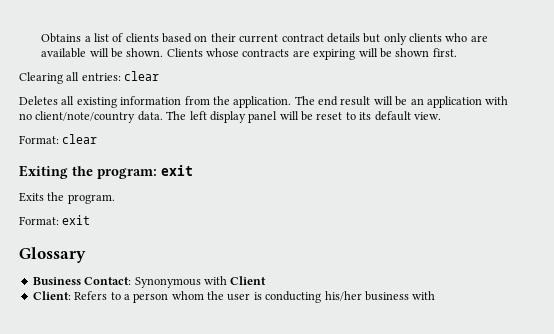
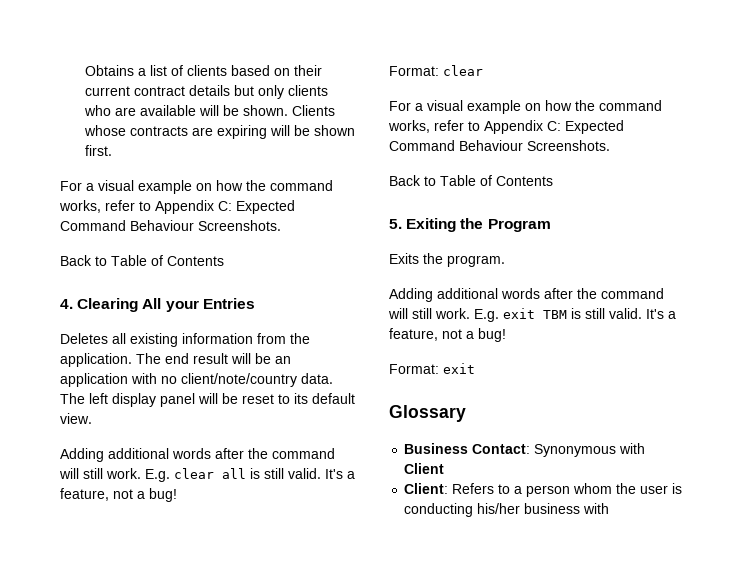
[19,71,160,84] Clearing all entries: clear -> [60,180,333,194] [59,200,295,214] [60,220,281,231] [60,255,224,266] [60,298,255,312] For a visual example on how the command works, refer to Appendix C: Expected Command Behaviour Screenshots. // Back to Table of Contents // 4. Clearing All your Entries
[19,134,98,144] [19,165,193,179] [19,192,115,204] Format: clear // Exiting the program: exit // Exits the program. -> [60,448,335,462] [59,468,355,482] [60,488,177,502] [389,65,483,76] [389,100,662,114] [388,120,624,134] [389,140,610,151] [389,175,553,186] [389,218,551,232] [389,253,505,267] [389,288,664,302] [388,308,676,322] [389,328,506,342] Adding additional words after the command will still work. E.g. clear all is still valid. It's a feature, not a bug! // Format: clear // For a visual example on how the command works, refer to Appendix C: Expected Command Behaviour Screenshots. // Back to Table of Contents // 5. Exiting the Program // Exits the program. // Adding additional words after the command will still work. E.g. exit TBM is still valid. It's a feature, not a bug!

